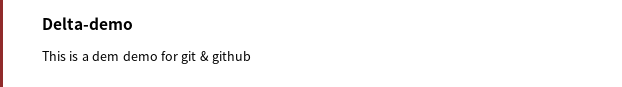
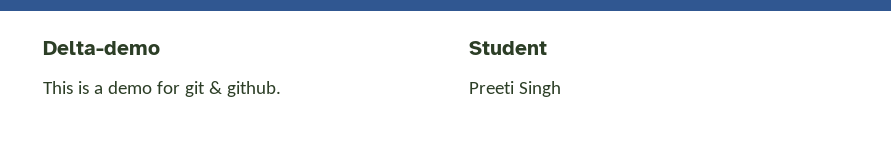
[92,51,120,61] dem -> (103, 89) none
[212,51,251,64] github -> [226,81,281,97] [469,41,547,55] [469,81,561,97] github. // Student // Preeti Singh

